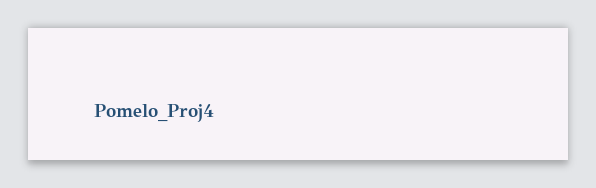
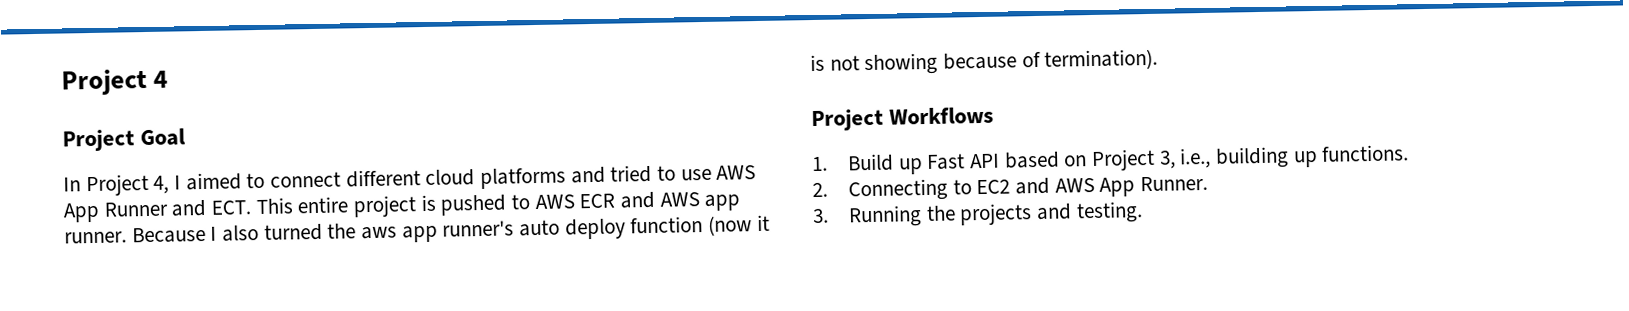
[94,104,214,122] Pomelo_Proj4 -> [61,68,169,96] [62,128,187,152] [63,164,757,197] [63,191,741,223] [64,214,770,244] [810,48,1159,76] [811,106,995,132] [812,144,1410,175] [812,175,1209,202] [812,201,1143,228] Project 4 // Project Goal // In Project 4, I aimed to connect different cloud platforms and tried to use AWS App Runner and ECT. This entire project is pushed to AWS ECR and AWS app runner. Because I also turned the aws app runner's auto deploy function (now it is not showing because of termination). // Project Workflows // 1. Build up Fast API based on Project 3, i.e., building up functions. // 2. Connecting to EC2 and AWS App Runner. // 3. Running the projects and testing.

